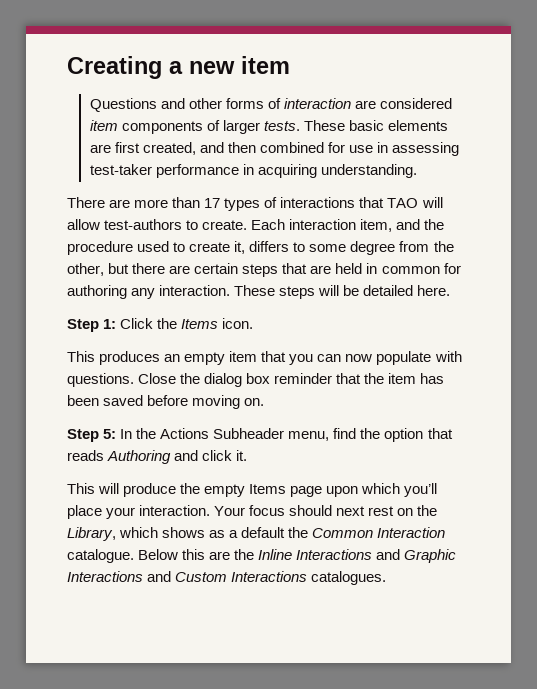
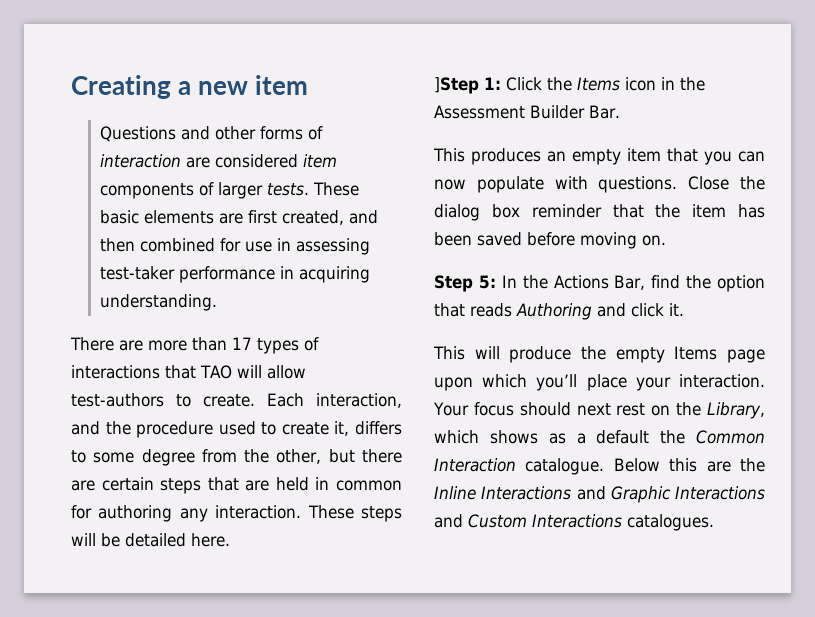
[289,219,393,232] interaction item, -> [316,393,402,408] interaction,
[67,319,99,332] Step -> [434,77,479,94] ]Step
[222,318,254,329] icon. -> [625,77,705,91] [434,105,620,119] icon in the Assessment Builder Bar.
[213,428,330,441] Subheader menu, -> [614,275,646,290] Bar,

